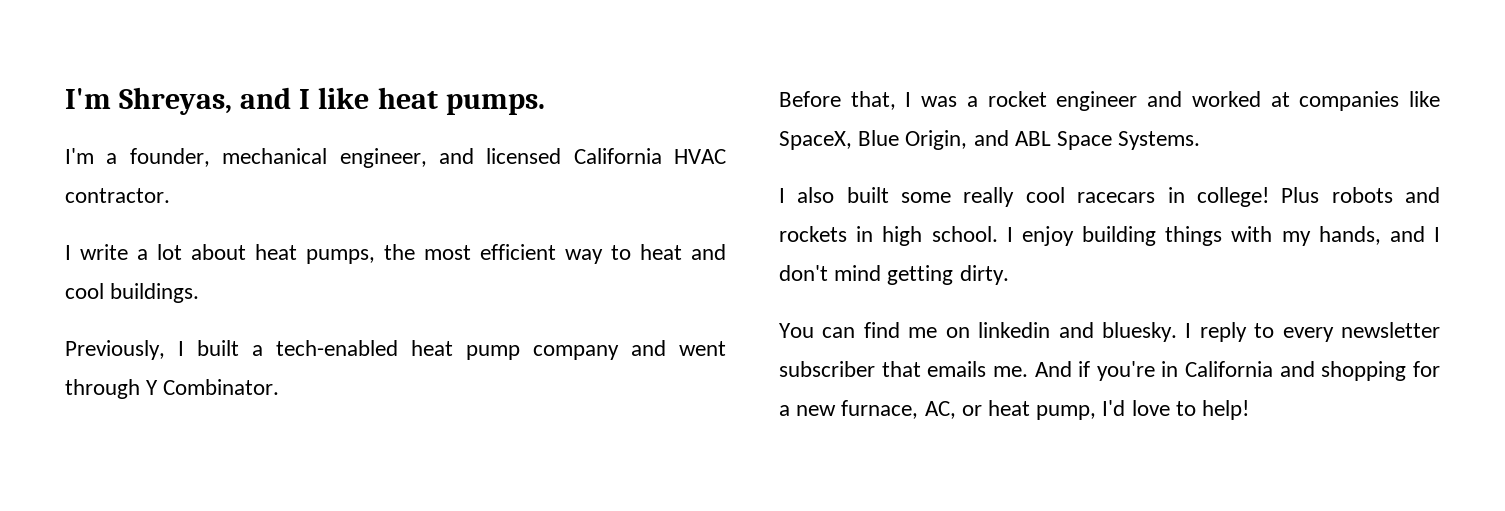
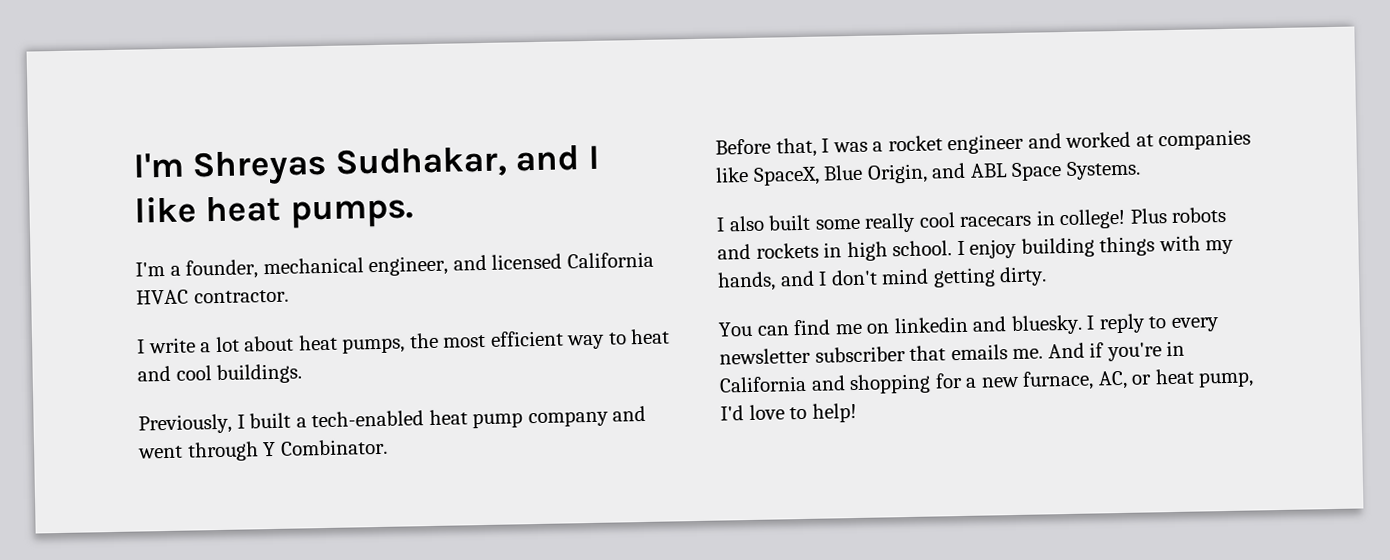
[65,87,233,115] I'm Shreyas, -> [133,146,507,186] I'm Shreyas Sudhakar,

